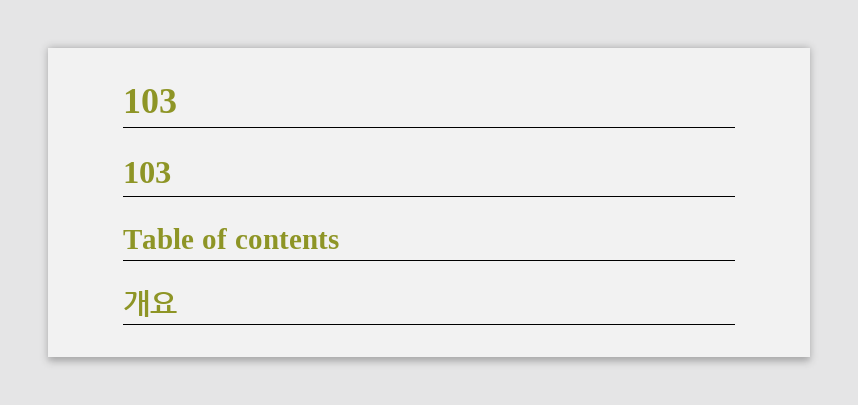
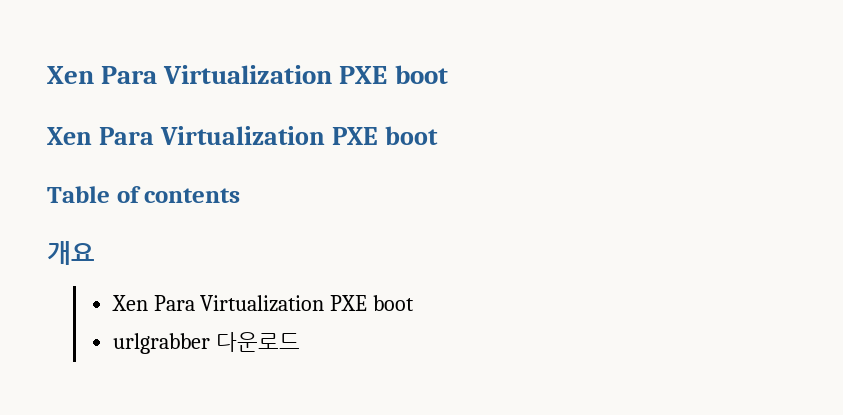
[123,89,177,113] [123,162,171,183] [123,228,339,249] [123,290,177,317] 103 // 103 // Table of contents // 개요 -> [47,65,448,84] [47,126,438,145] [47,186,241,203] [47,241,95,265] [111,295,415,312] [112,332,300,354] Xen Para Virtualization PXE boot // Xen Para Virtualization PXE boot // Table of contents // 개요 // Xen Para Virtualization PXE boot // urlgrabber 다운로드

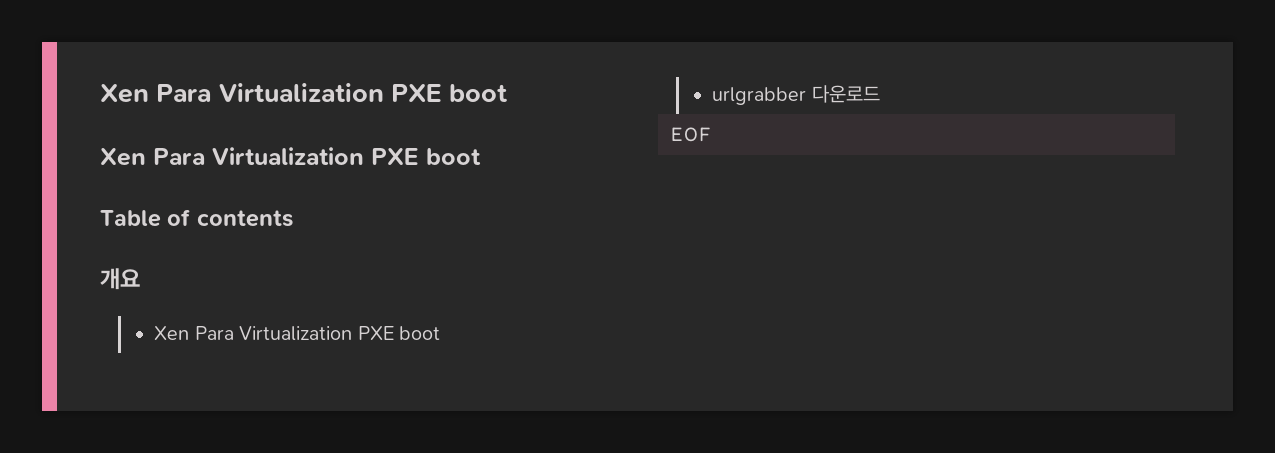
(300, 342) none -> [670,127,712,142] // EOF

